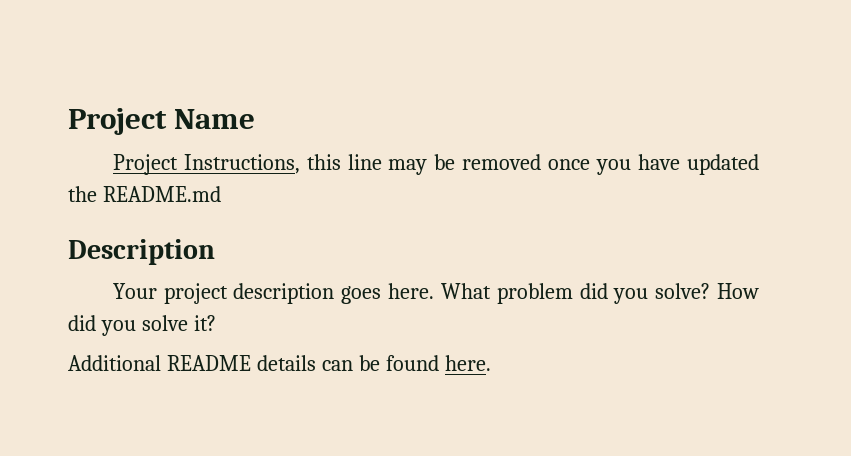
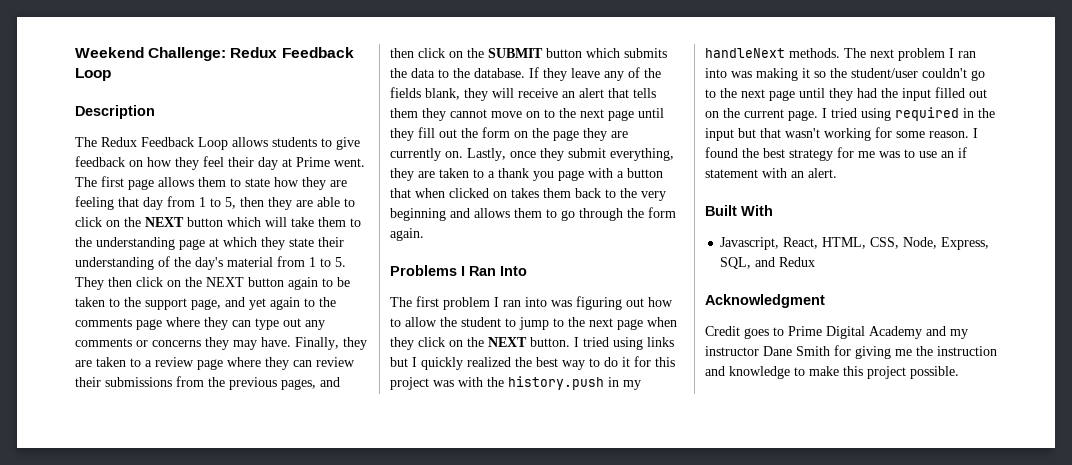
[68,108,256,135] [112,154,759,175] [68,186,221,202] [68,239,215,265] [112,283,759,304] [68,315,216,336] [68,355,491,371] Project Name // Project Instructions, this line may be removed once you have updated the README.md // Description // Your project description goes here. What problem did you solve? How did you solve it? // Additional README details can be found here. -> [75,47,354,61] [75,68,111,81] [75,105,155,119] [75,137,360,150] [75,156,365,170] [75,176,347,190] [75,196,355,210] [75,217,361,227] [75,237,344,250] [75,256,346,270] [75,277,350,290] [75,297,336,310] [75,317,325,330] [75,337,367,350] [75,357,355,370] [75,376,340,390] [390,48,667,58] [390,67,661,81] [390,87,656,101] [390,108,664,121] [390,127,628,141] [390,148,674,161] [390,168,663,181] [390,188,666,201] [390,207,676,221] [390,228,424,241] [390,265,527,276] [390,296,673,310] [390,317,677,330] [390,337,674,350] [390,356,675,370] [390,376,641,390] [705,48,976,61] [705,68,985,81] [705,87,987,101] [705,107,995,121] [705,127,978,141] [705,147,967,161] [705,168,837,178] [705,205,773,216] [720,237,990,250] [720,257,816,269] [705,294,825,308] [705,326,968,339] [705,345,997,359] [705,366,959,379] Weekend Challenge: Redux Feedback Loop // Description // The Redux Feedback Loop allows students to give feedback on how they feel their day at Prime went. The first page allows them to state how they are feeling that day from 1 to 5, then they are able to click on the NEXT button which will take them to the understanding page at which they state their understanding of the day's material from 1 to 5. They then click on the NEXT button again to be taken to the support page, and yet again to the comments page where they can type out any comments or concerns they may have. Finally, they are taken to a review page where they can review their submissions from the previous pages, and then click on the SUBMIT button which submits the data to the database. If they leave any of the fields blank, they will receive an alert that tells them they cannot move on to the next page until they fill out the form on the page they are currently on. Lastly, once they submit everything, they are taken to a thank you page with a button that when clicked on takes them back to the very beginning and allows them to go through the form again. // Problems I Ran Into // The first problem I ran into was figuring out how to allow the student to jump to the next page when they click on the NEXT button. I tried using links but I quickly realized the best way to do it for this project was with the history.push in my handleNext methods. The next problem I ran into was making it so the student/user couldn't go to the next page until they had the input filled out on the current page. I tried using required in the input but that wasn't working for some reason. I found the best strategy for me was to use an if statement with an alert. // Built With // Javascript, React, HTML, CSS, Node, Express, SQL, and Redux // Acknowledgment // Credit goes to Prime Digital Academy and my instructor Dane Smith for giving me the instruction and knowledge to make this project possible.

